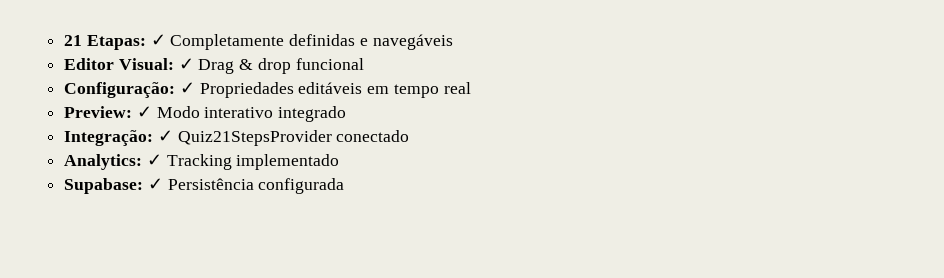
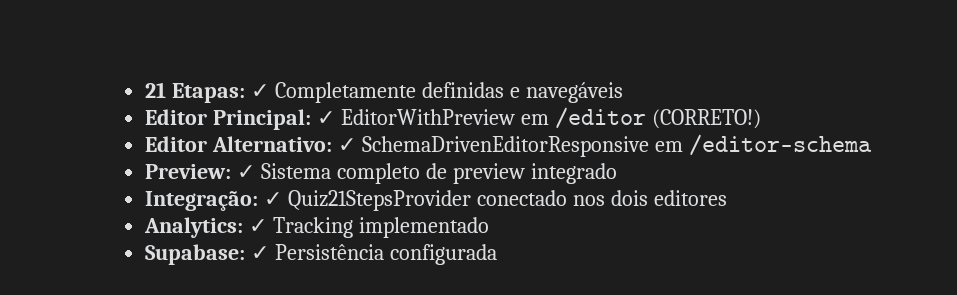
[118,58,364,74] [64,82,471,98] [64,106,274,118] Visual: ✓ Drag & drop funcional // Configuração: ✓ Propriedades editáveis em tempo real // Preview: ✓ Modo interativo -> [213,107,761,130] [145,134,872,157] [145,163,525,184] Principal: ✓ EditorWithPreview em /editor (CORRETO!) // Editor Alternativo: ✓ SchemaDrivenEditorResponsive em /editor-schema // Preview: ✓ Sistema completo de preview
(410, 136) none -> [572,190,727,206] nos dois editores

